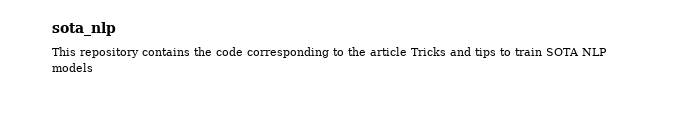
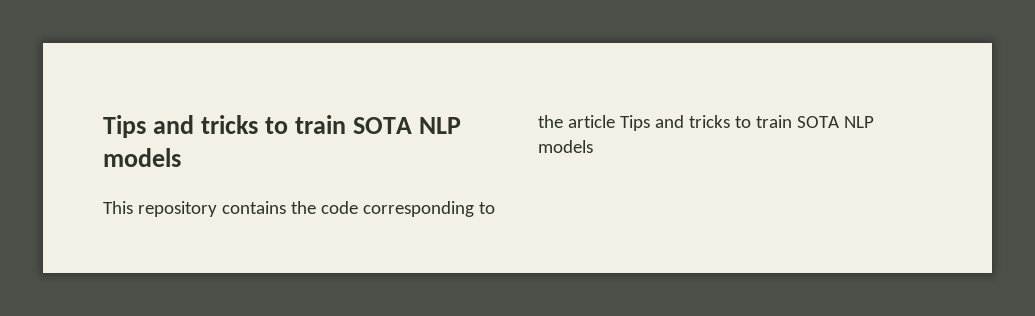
[52,22,116,36] sota_nlp -> [103,115,462,138] [103,148,181,167] Tips and tricks to train SOTA NLP models
[411,47,496,58] Tricks and tips -> [619,115,730,131] Tips and tricks

